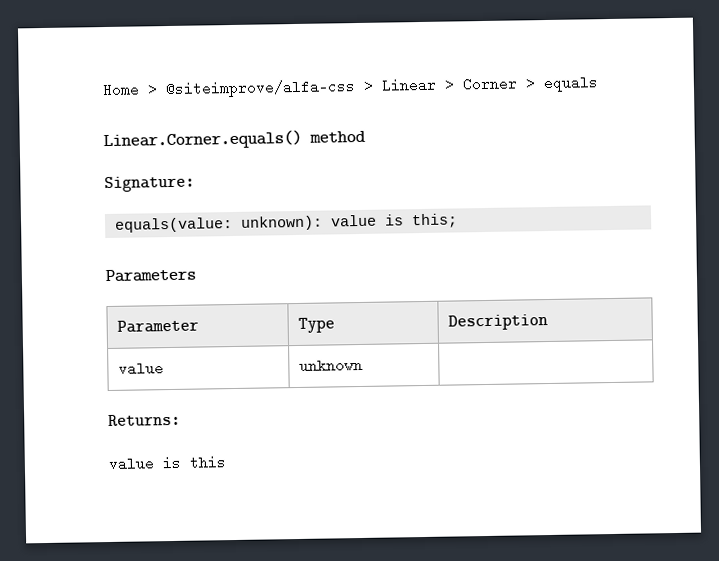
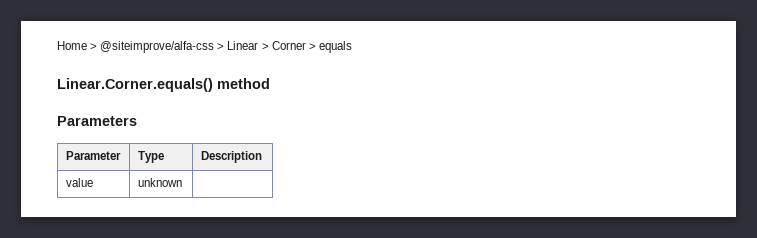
[104,175,195,193] [113,213,458,233] // Signature: // equals(value: unknown): value is this; -> (270, 83) none
[108,413,181,427] [108,456,226,472] // Returns: // value is this -> (182, 182) none

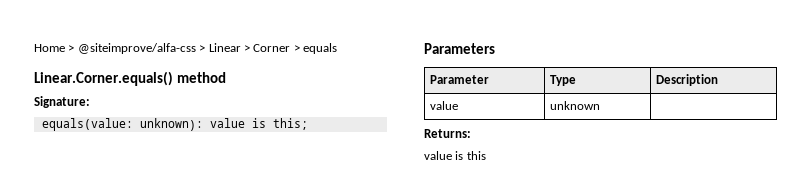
(270, 83) none -> [34,96,90,108] [41,118,308,131] // Signature: // equals(value: unknown): value is this;
(182, 182) none -> [424,129,471,138] [424,151,486,160] // Returns: // value is this

